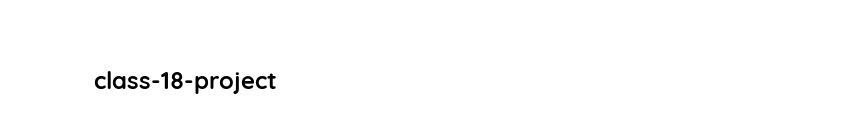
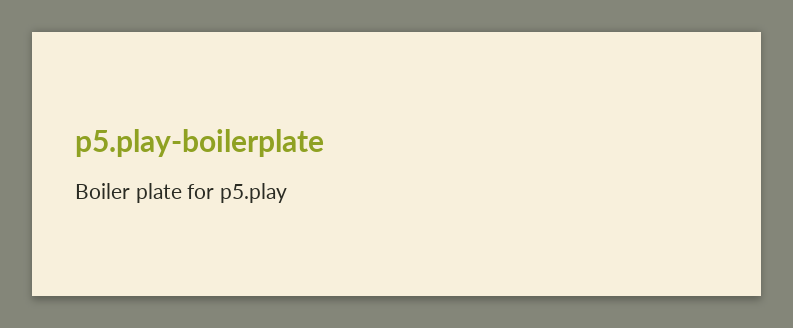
[94,71,277,94] class-18-project -> [75,129,324,157] [75,183,288,203] p5.play-boilerplate // Boiler plate for p5.play

